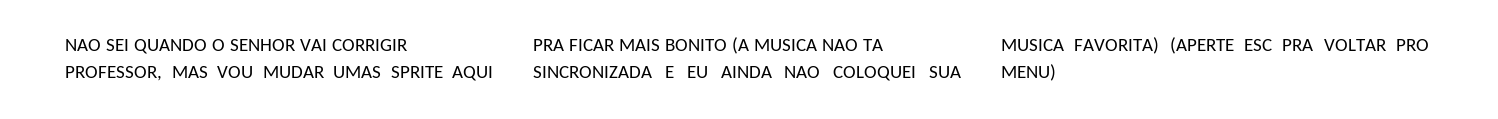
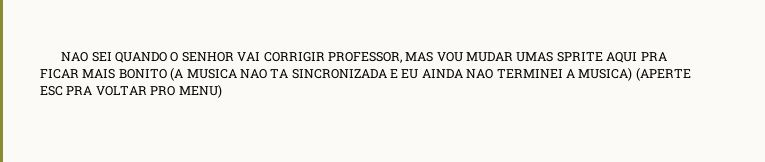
[833,66,961,81] [1001,37,1160,54] COLOQUEI SUA MUSICA FAVORITA) -> [496,68,633,81] TERMINEI A MUSICA)

